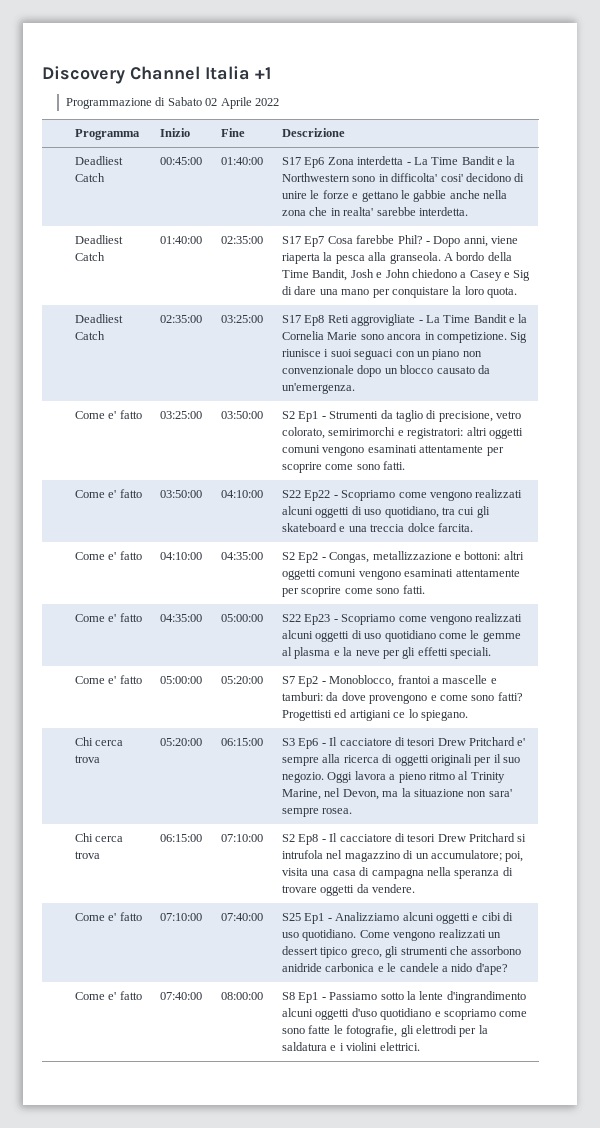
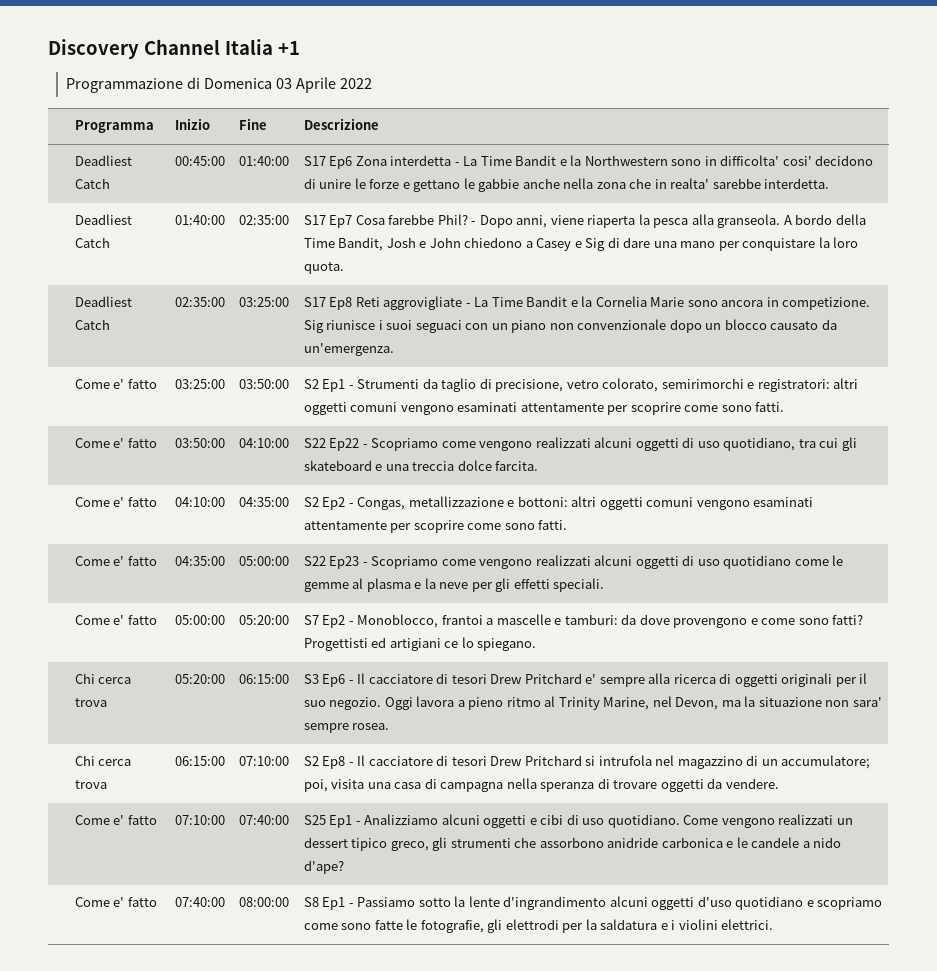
[167,97,218,106] Sabato 02 -> [203,78,292,89] Domenica 03

